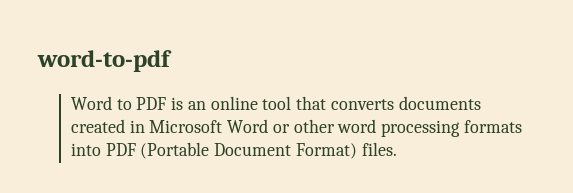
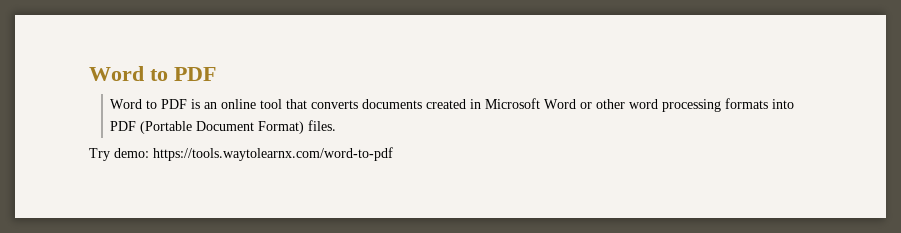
[37,50,172,72] word-to-pdf -> [89,66,216,81] Word to PDF
(397, 149) none -> [89,147,393,161] // Try demo: https://tools.waytolearnx.com/word-to-pdf

